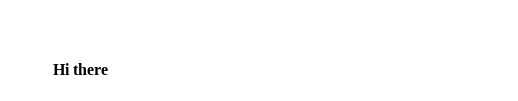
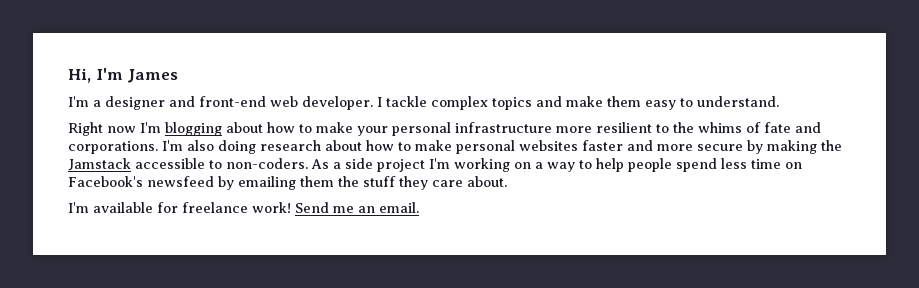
[53,63,109,75] Hi there -> [68,68,179,83] [68,96,779,110] [68,122,821,136] [68,140,842,154] [68,158,802,172] [68,176,507,190] [68,202,419,213] Hi, I'm James // I'm a designer and front-end web developer. I tackle complex topics and make them easy to understand. // Right now I'm blogging about how to make your personal infrastructure more resilient to the whims of fate and corporations. I'm also doing research about how to make personal websites faster and more secure by making the Jamstack accessible to non-coders. As a side project I'm working on a way to help people spend less time on Facebook's newsfeed by emailing them the stuff they care about. // I'm available for freelance work! Send me an email.

